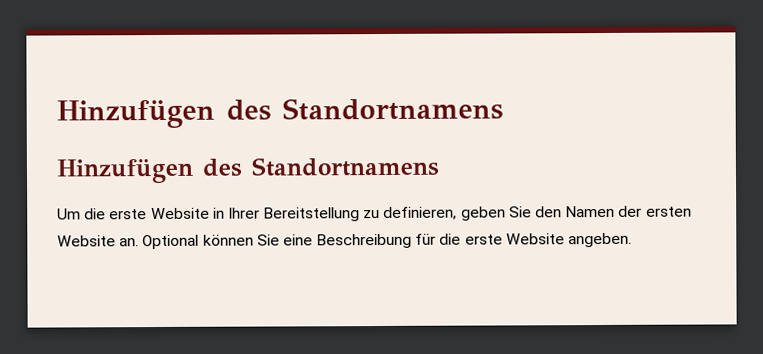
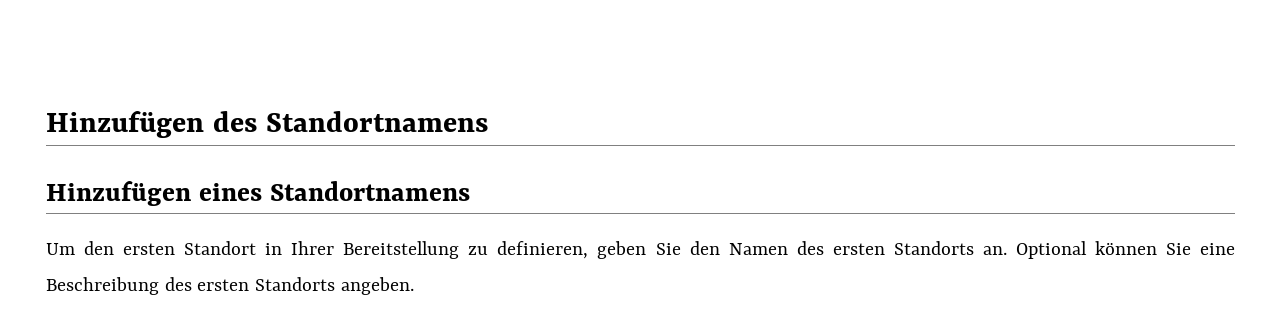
[202,158,242,177] des -> [198,183,262,201] eines
[84,207,210,220] die erste Website -> [84,241,257,255] den ersten Standort
[618,205,692,217] [57,235,116,247] der ersten Website -> [796,241,974,255] des ersten Standorts
[415,233,565,245] für die erste Website -> [164,277,336,291] des ersten Standorts

